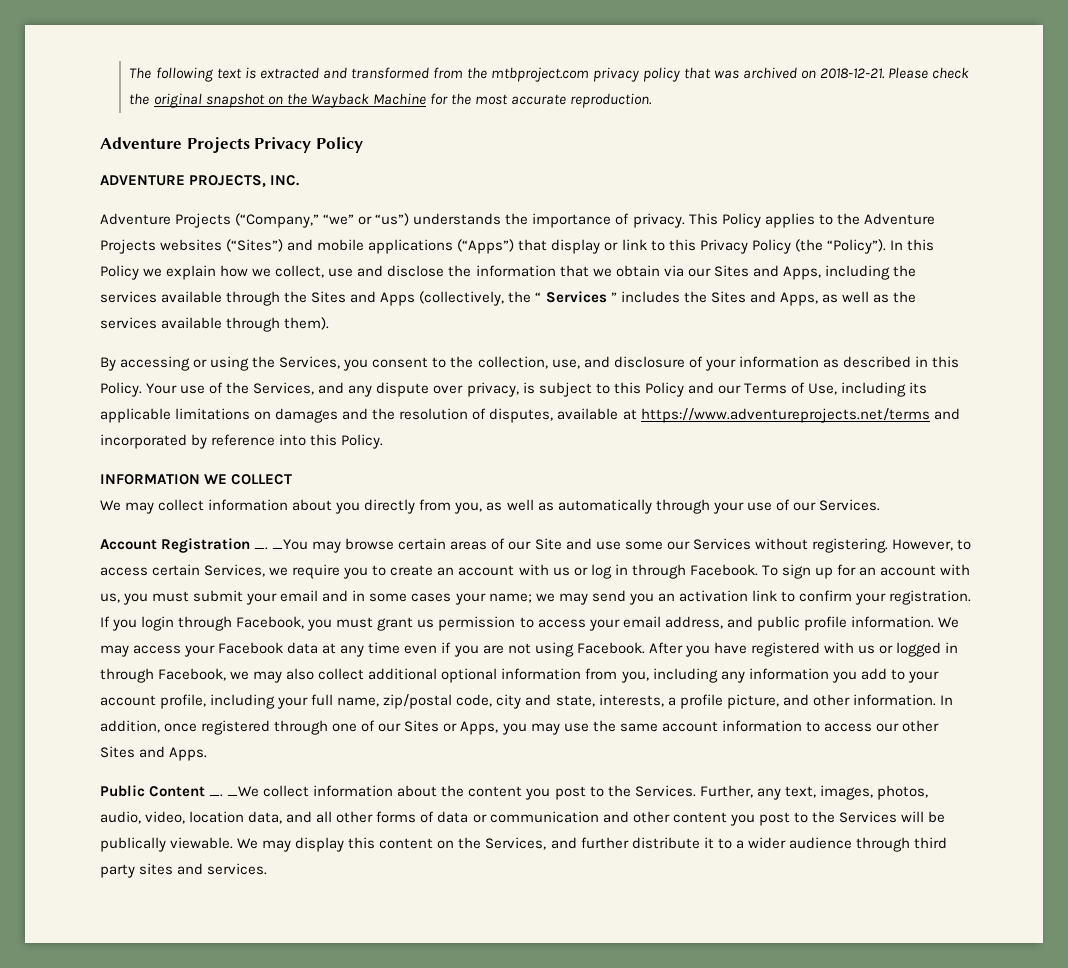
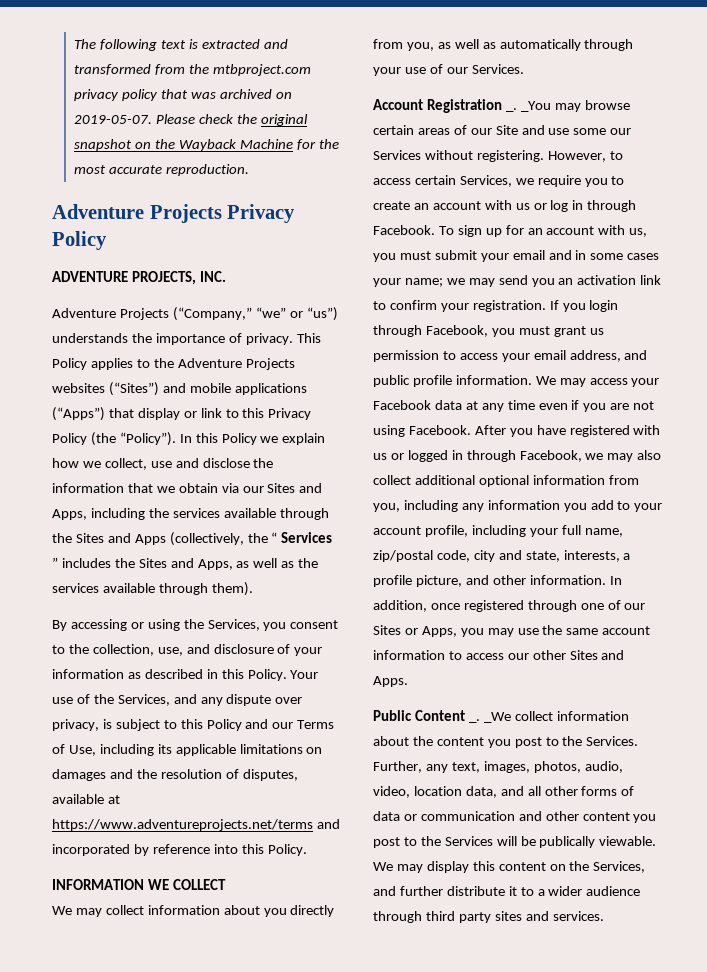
[820,68,886,79] 2018-12-21. -> [74,115,153,124] 2019-05-07.

